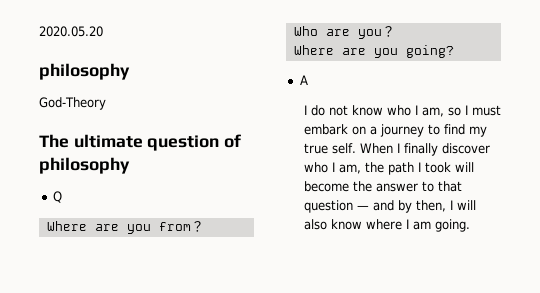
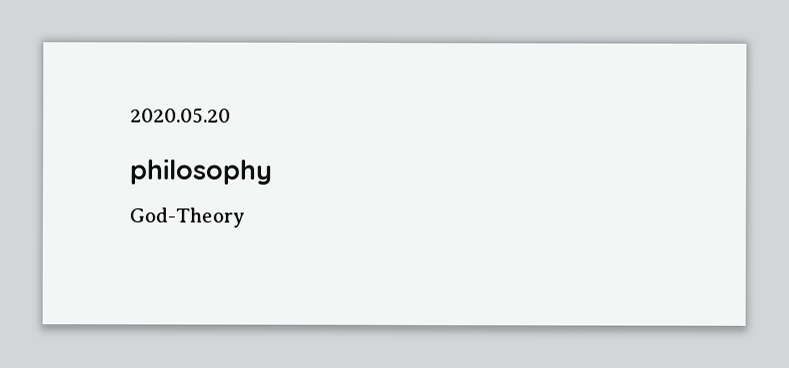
[39,134,242,151] [39,157,130,174] [52,191,62,203] [46,221,204,234] [293,26,395,39] [293,45,454,58] [299,75,308,85] [303,105,501,117] [303,124,487,137] [303,143,490,156] [303,162,474,175] [303,181,462,192] [303,200,476,213] [303,219,470,232] // The ultimate question of philosophy // Q // Where are you from？ // Who are you？ // Where are you going? // A // I do not know who I am, so I must embark on a journey to find my true self. When I finally discover who I am, the path I took will become the answer to that question — and by then, I will also know where I am going. -> (245, 217) none

